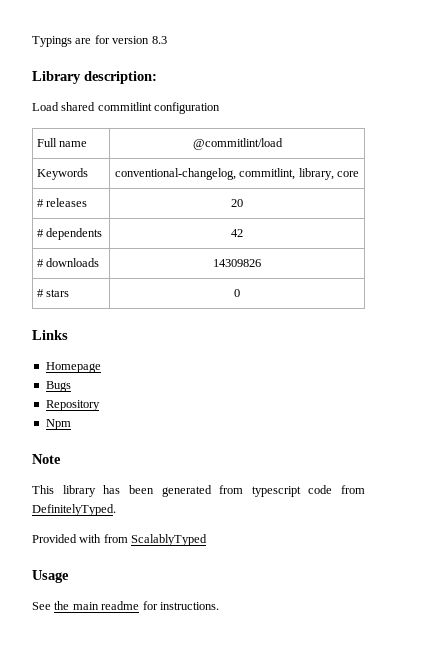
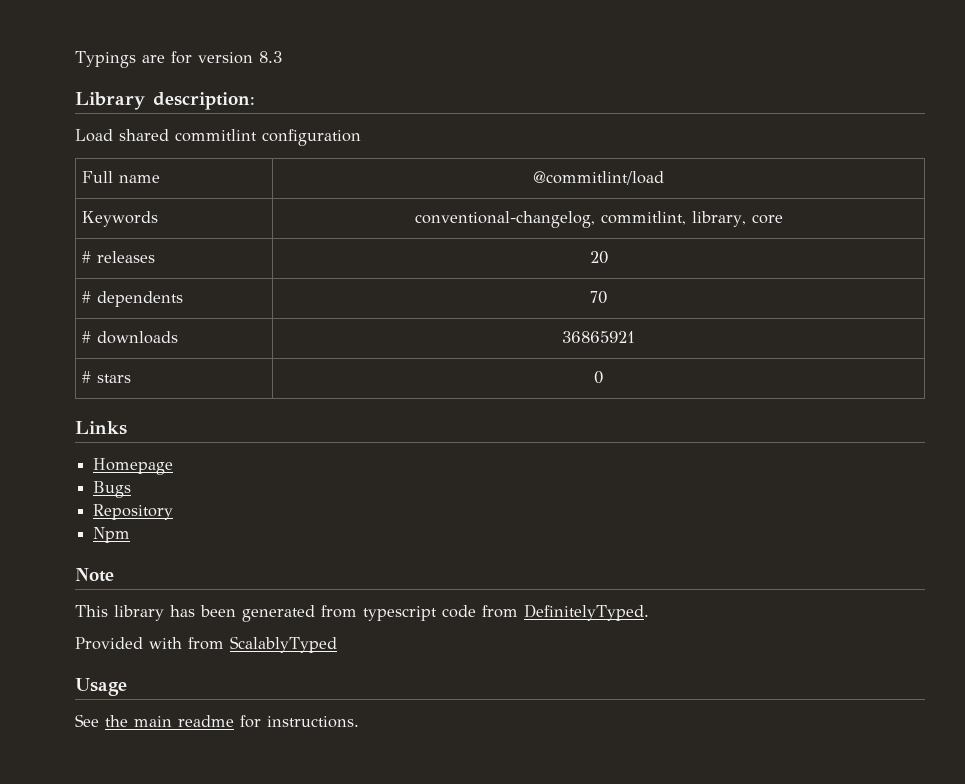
[231,229,243,237] 42 -> [590,291,607,304] 70
[213,259,261,267] 14309826 -> [562,331,635,343] 36865921

